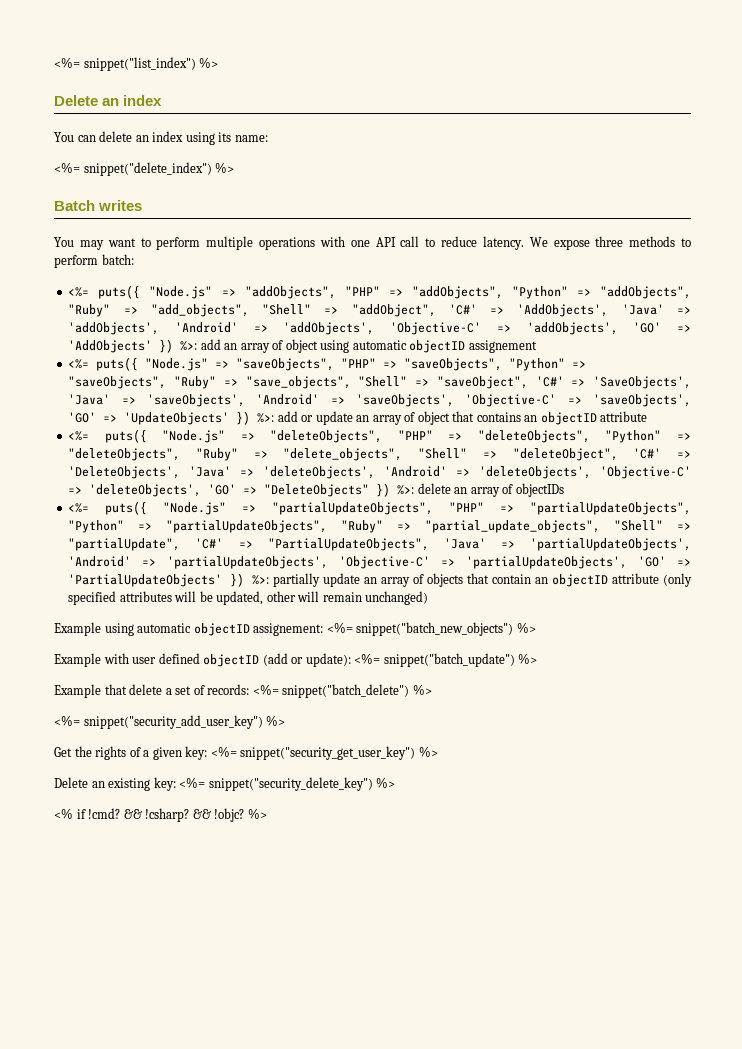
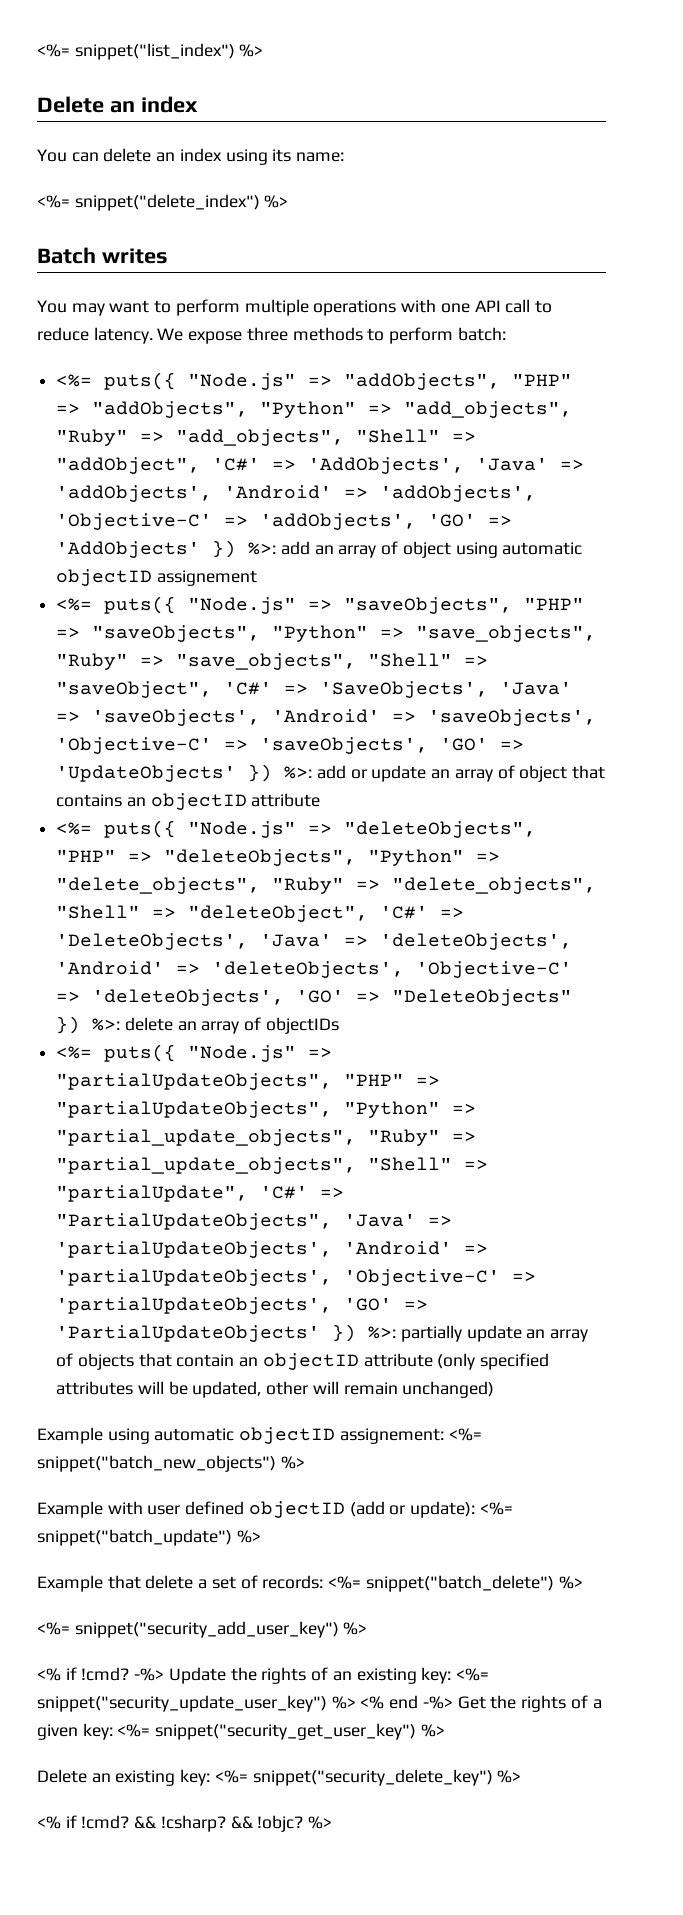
[600,286,691,299] "addObjects", -> [404,401,573,418] "add_objects",
[68,376,167,389] "saveObjects", -> [416,625,597,642] "save_objects",
[68,448,181,461] "deleteObjects", -> [56,877,261,894] "delete_objects",
[166,520,328,533] "partialUpdateObjects", -> [56,1129,357,1146] "partial_update_objects",
(286, 720) none -> [37,1667,489,1684] [37,1695,453,1712] <% if !cmd? -%> Update the rights of an existing key: <%= snippet("security_update_user_key") %> <% end -%>

